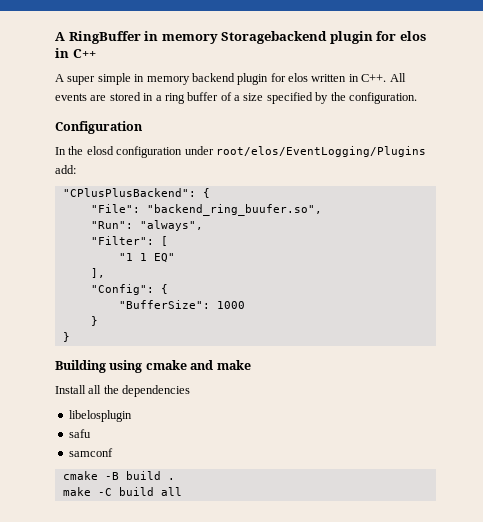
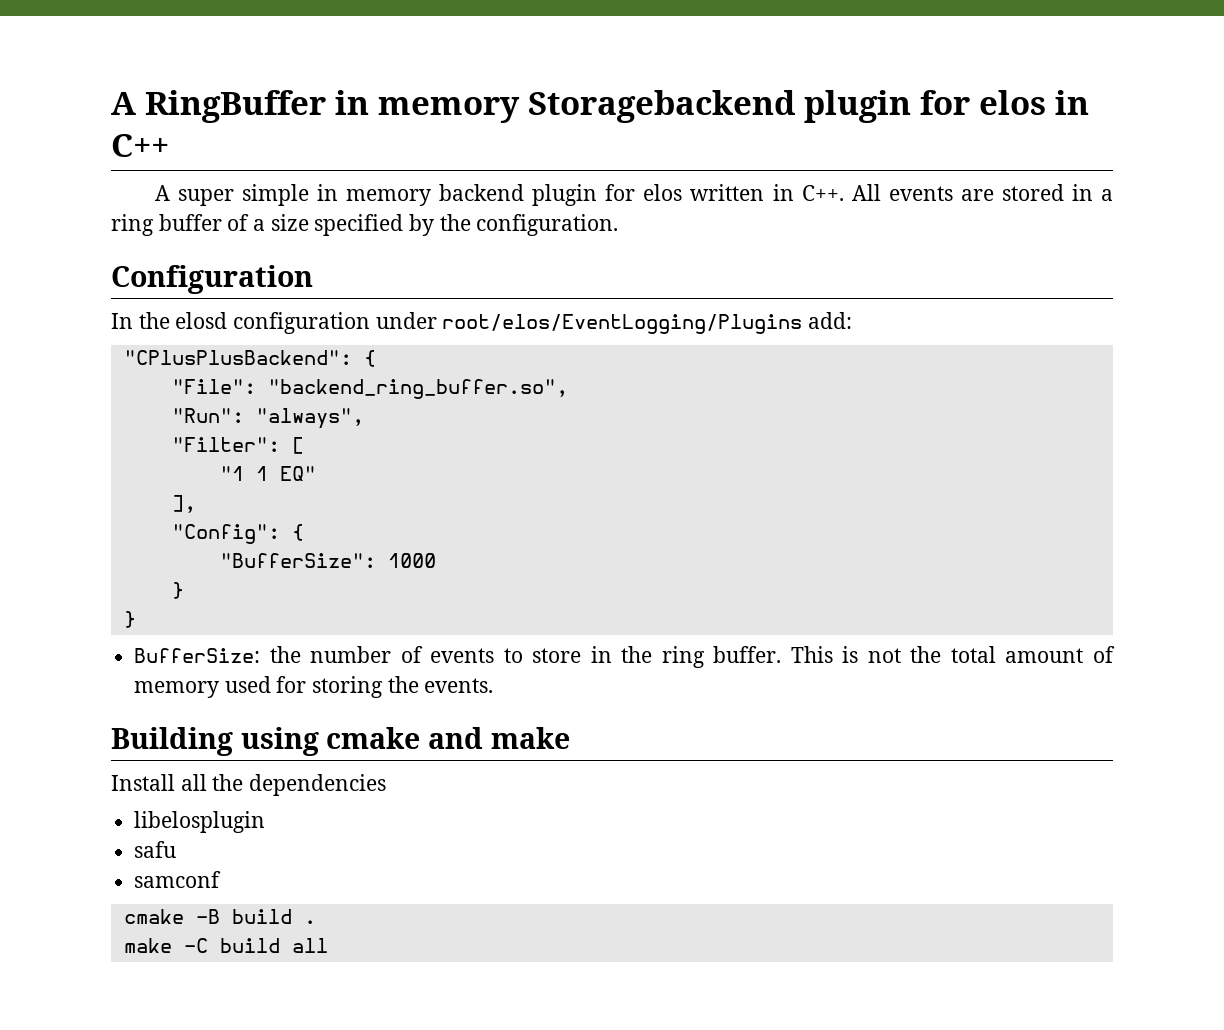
[146,204,322,216] "backend_ring_buufer.so", -> [267,379,568,399] "backend_ring_buffer.so",
(70, 337) none -> [134,646,1115,668] [134,676,494,698] // BufferSize: the number of events to store in the ring buffer. This is not the total amount of memory used for storing the events.

